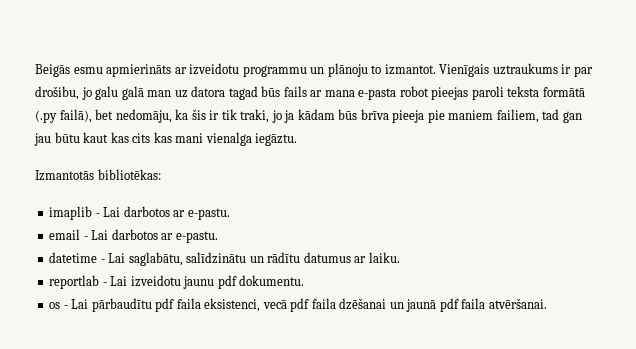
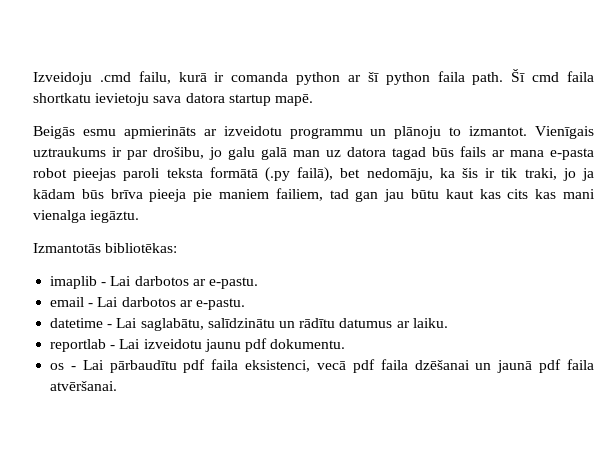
(35, 70) none -> [33,69,594,85] [33,93,313,106] Izveidoju .cmd failu, kurā ir comanda python ar šī python faila path. Šī cmd faila shortkatu ievietoju sava datora startup mapē. //

